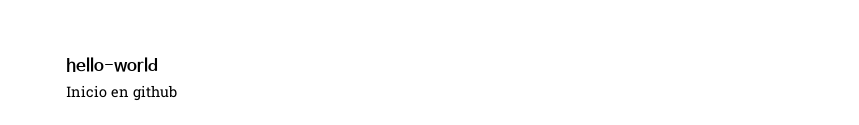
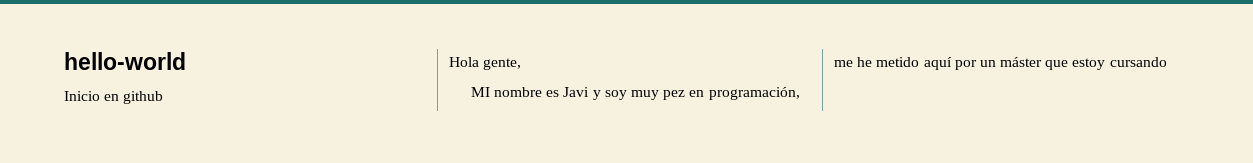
(177, 93) none -> [449,57,522,70] [470,87,800,100] [834,57,1167,70] // Hola gente, // MI nombre es Javi y soy muy pez en programación, me he metido aquí por un máster que estoy cursando

